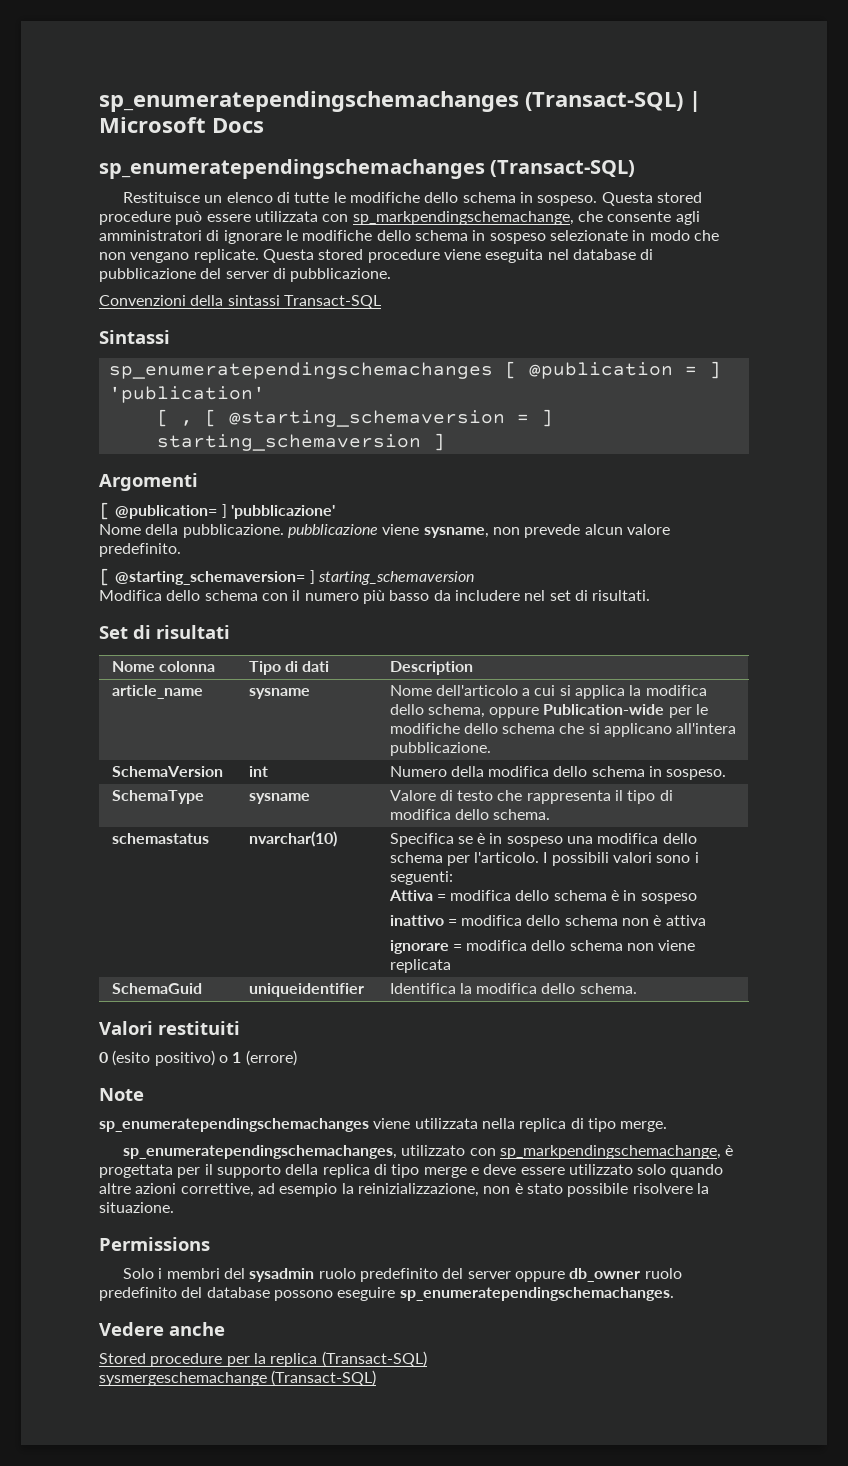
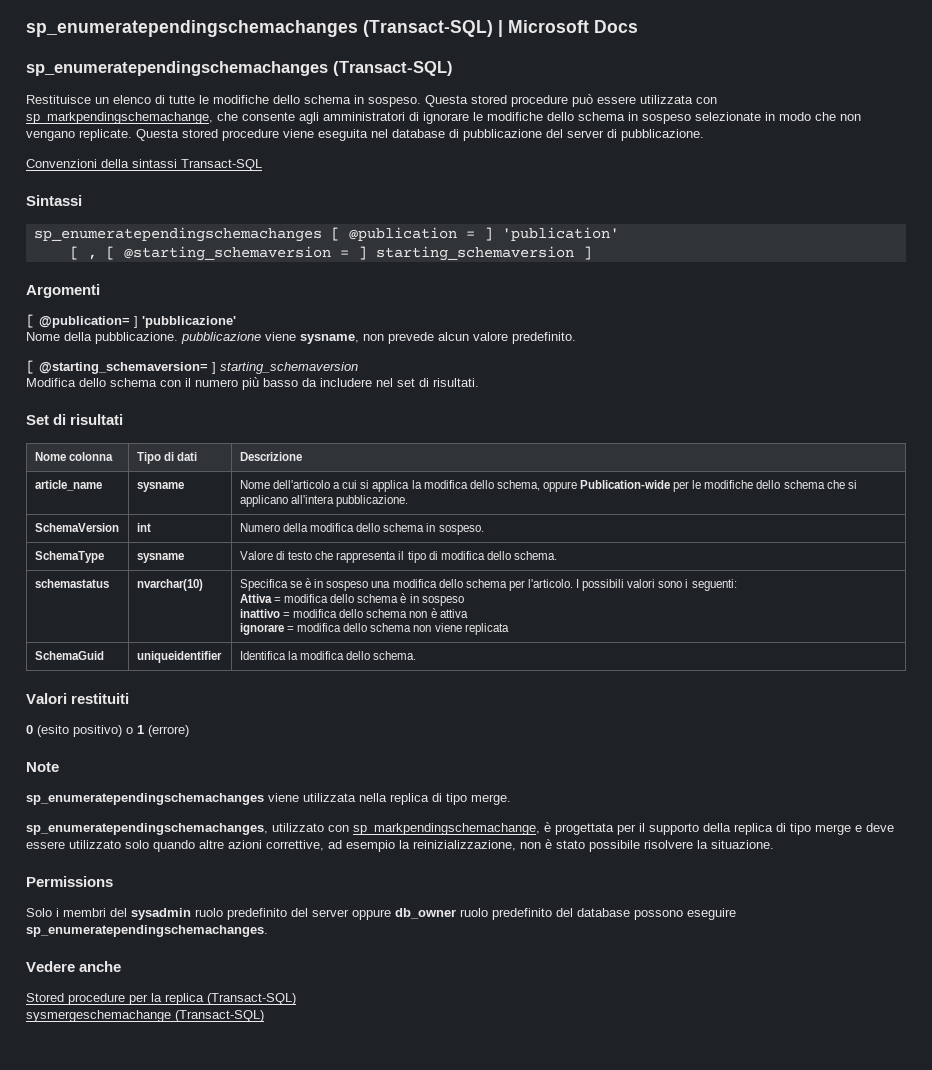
[389,661,473,675] Description -> [239,452,302,461] Descrizione

